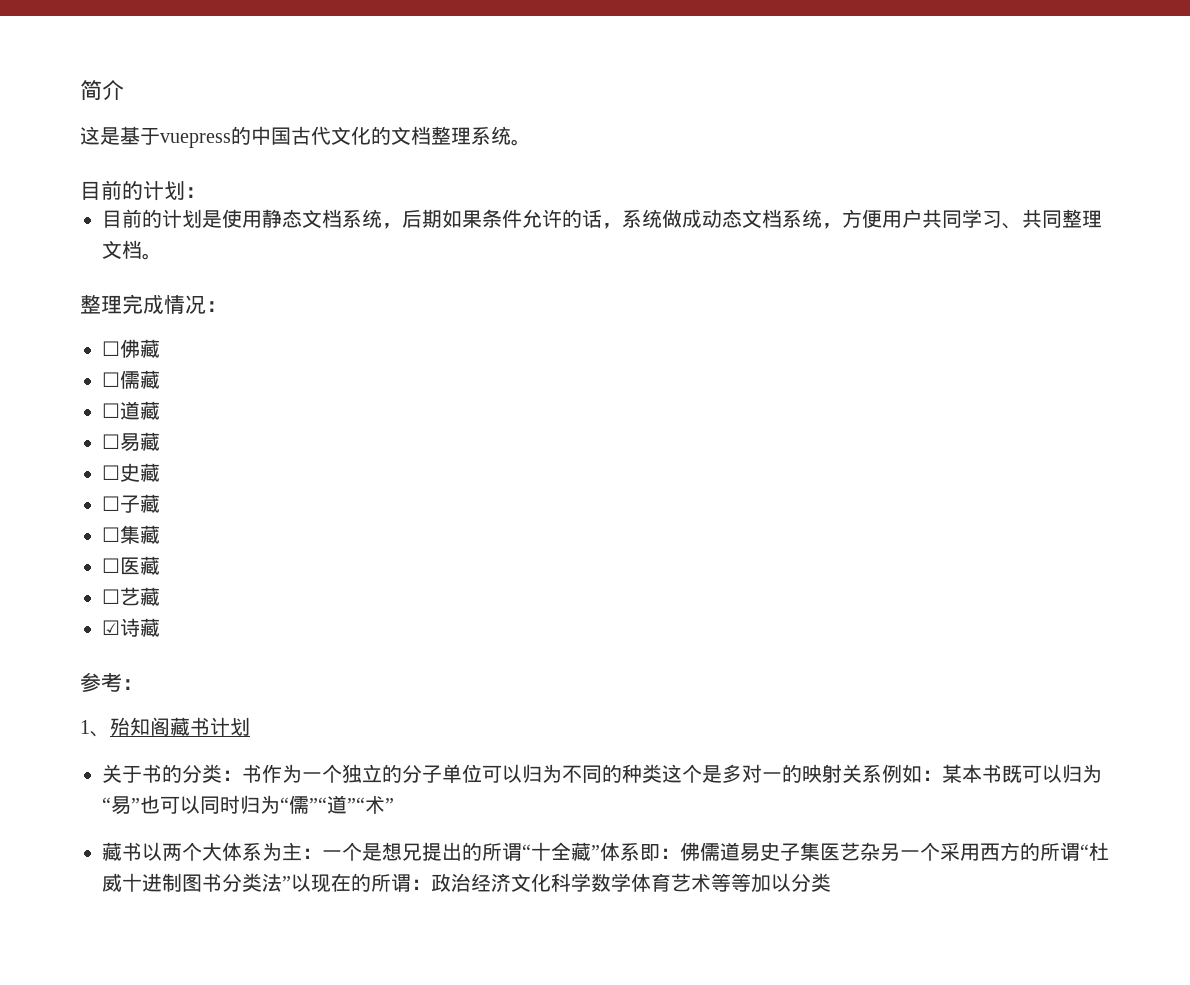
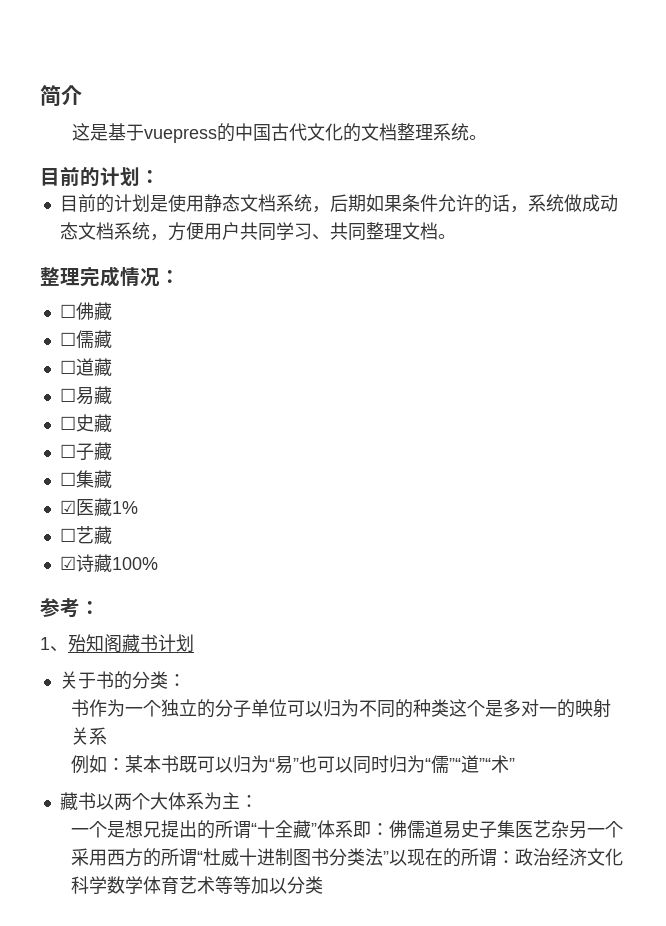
[102,558,120,573] ☐ -> [59,500,76,514] ☑
(160, 565) none -> [111,501,138,514] 1%
(160, 627) none -> [111,557,158,570] 100%
(242, 775) none -> (186, 680) //
(882, 773) none -> (108, 736) //
(322, 853) none -> (258, 801) //

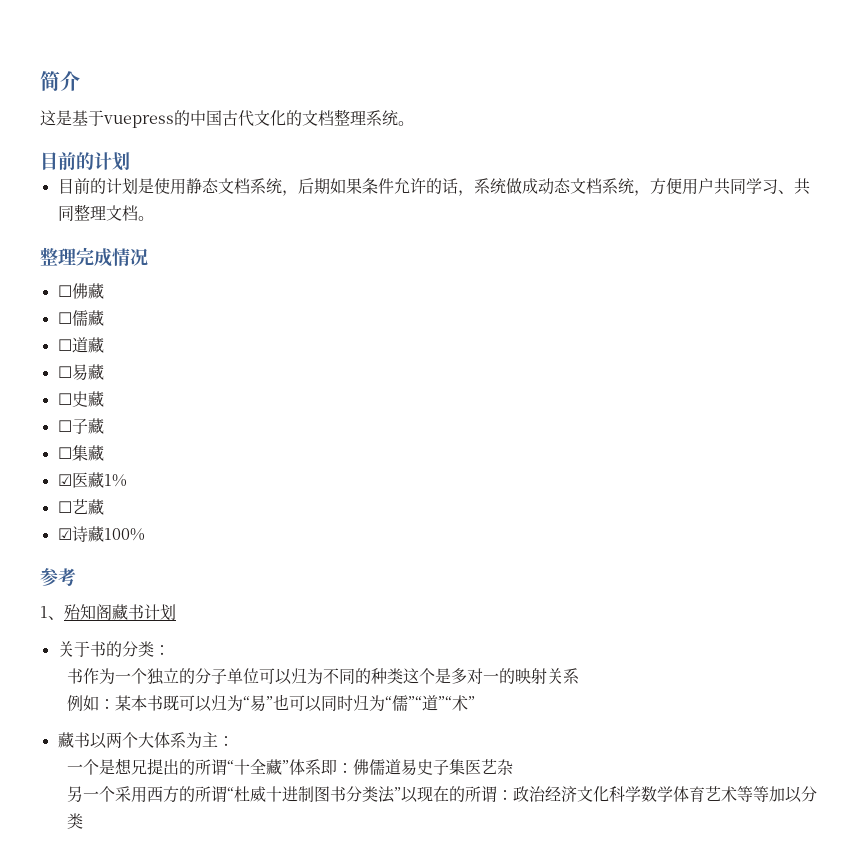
[140,170,160,184] ： -> (130, 161) none
[160,270,180,284] ： -> (148, 257) none
[80,601,100,615] ： -> (76, 577) none
(570, 829) none -> (513, 767) //

